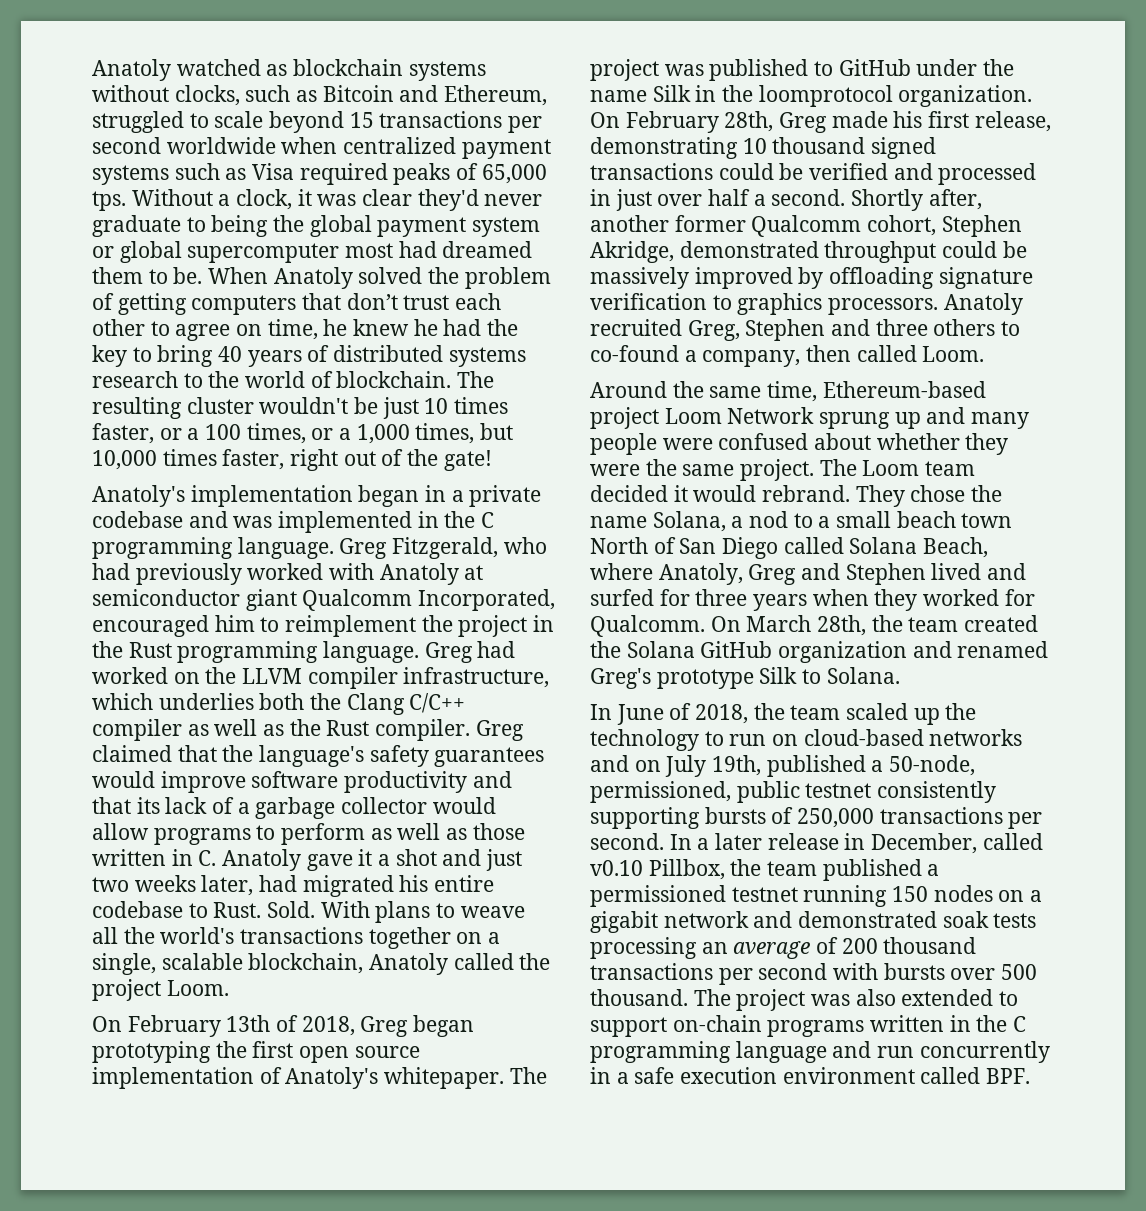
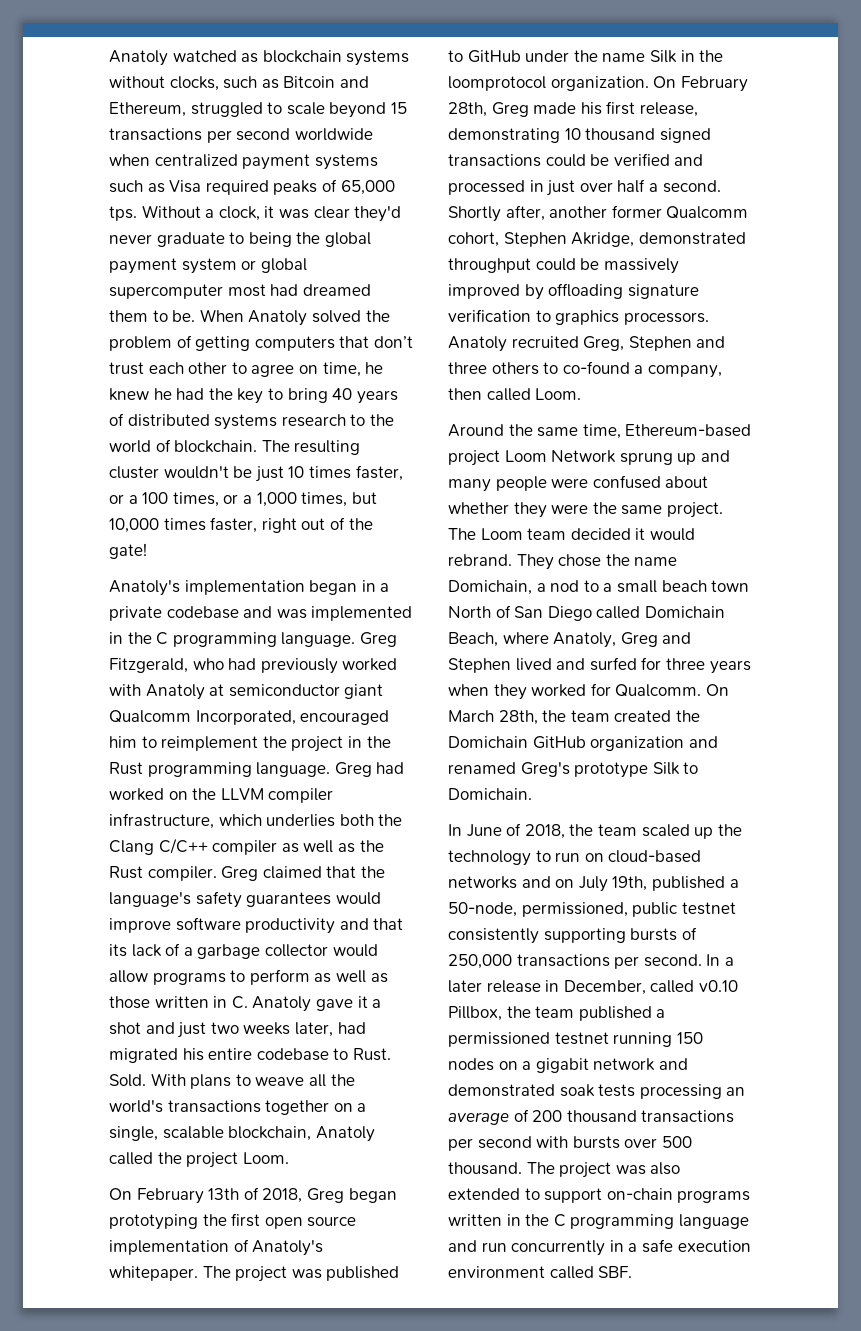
[652,511,726,532] Solana, -> [448,580,532,595] Domichain,
[849,537,918,554] Solana -> [644,606,725,618] Domichain
[626,641,695,658] Solana -> [448,736,528,748] Domichain
[826,667,900,684] Solana. -> [448,788,532,800] Domichain.
[986,1068,1031,1084] BPF. -> [598,1266,633,1278] SBF.

